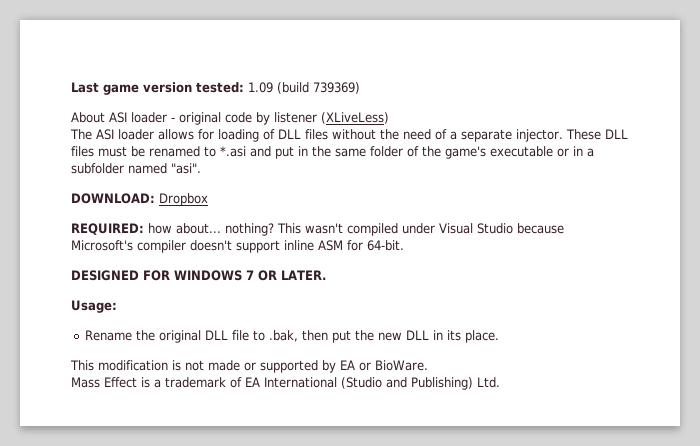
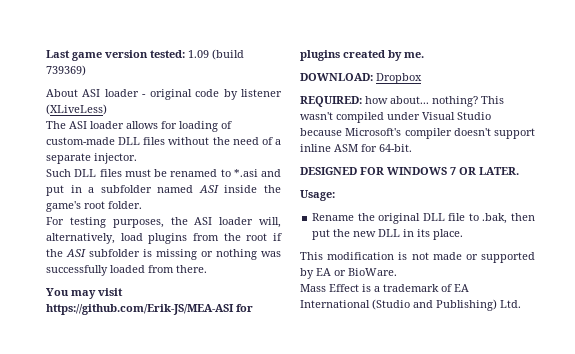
(275, 134) none -> [46,137,115,145] custom-made
[565,129,601,140] These -> [46,169,71,177] // Such
[312,146,594,159] [71,163,201,174] the same folder of the game's executable or in a subfolder named "asi". -> [88,185,281,193] [46,201,142,212] [46,217,281,228] [46,233,282,244] [46,249,281,260] [46,265,207,276] [46,288,123,299] [46,304,253,315] [300,50,424,61] a subfolder named ASI inside the game's root folder. // For testing purposes, the ASI loader will, alternatively, load plugins from the root if the ASI subfolder is missing or nothing was successfully loaded from there. // You may visit https://github.com/Erik-JS/MEA-ASI for plugins created by me.

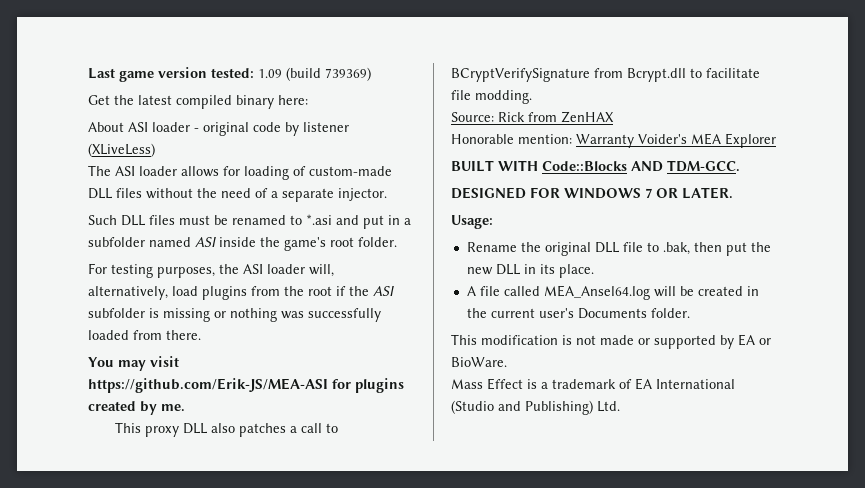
(86, 70) none -> [88,95,308,109] // Get the latest compiled binary here:
[300,73,422,84] [300,96,504,107] [300,112,491,123] [300,128,535,139] [300,144,412,152] DOWNLOAD: Dropbox // REQUIRED: how about... nothing? This wasn't compiled under Visual Studio because Microsoft's compiler doesn't support inline ASM for 64-bit. -> [114,422,338,437] [451,68,760,82] [451,90,532,104] [451,111,614,123] [451,133,776,148] [451,160,740,172] This proxy DLL also patches a call to BCryptVerifySignature from Bcrypt.dll to facilitate file modding. // Source: Rick from ZenHAX // Honorable mention: Warranty Voider's MEA Explorer // BUILT WITH Code::Blocks AND TDM-GCC.
(464, 234) none -> [466,285,759,300] [466,308,690,319] // A file called MEA_Ansel64.log will be created in the current user's Documents folder.

